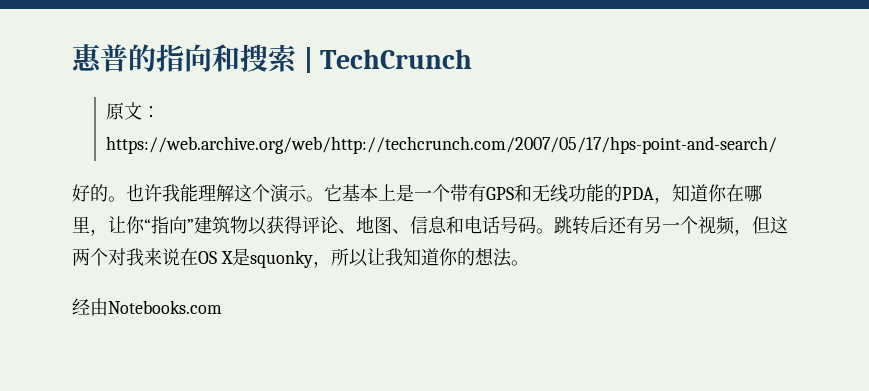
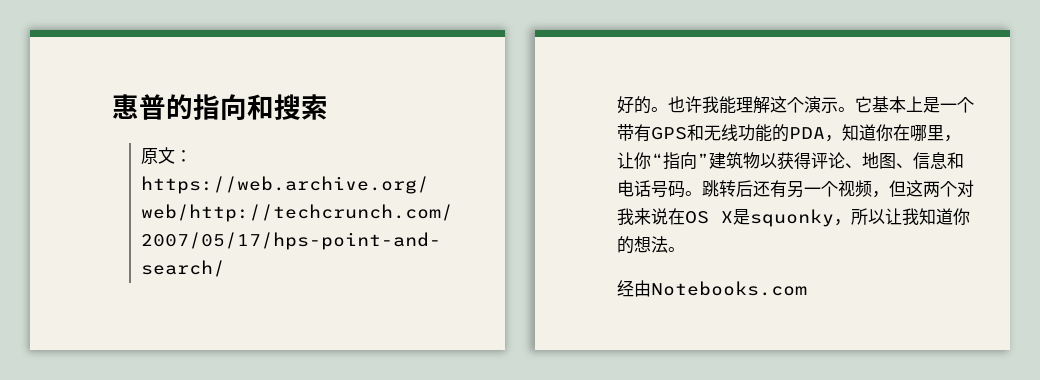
[303,47,473,73] | TechCrunch -> (328, 107) none

